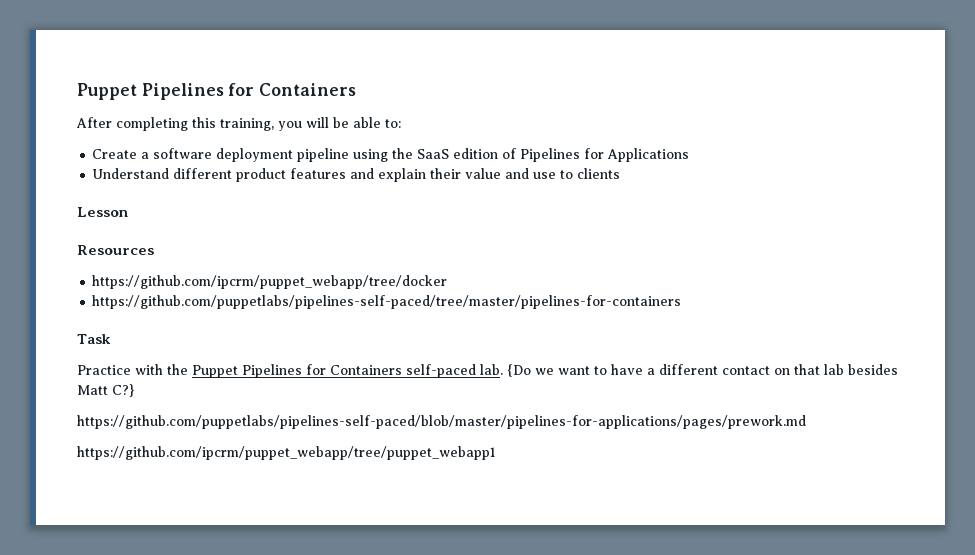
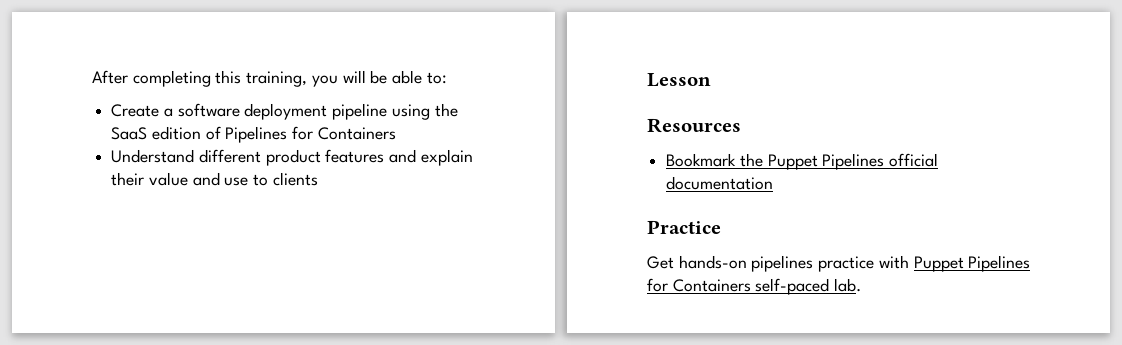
[77,83,357,100] Puppet Pipelines for Containers // -> (92, 77) none
[607,148,690,162] Applications -> [317,127,396,140] Containers
[92,275,448,289] [92,295,682,309] [77,334,111,344] [77,364,188,375] https://github.com/ipcrm/puppet_webapp/tree/docker // https://github.com/puppetlabs/pipelines-self-paced/tree/master/pipelines-for-containers // Task // Practice with the -> [666,153,939,170] [666,176,774,190] [647,220,721,234] [647,255,909,272] Bookmark the Puppet Pipelines official documentation // Practice // Get hands-on pipelines practice with
[507,364,898,377] [77,384,134,397] [77,415,806,429] [77,446,496,460] {Do we want to have a different contact on that lab besides Matt C?} // https://github.com/puppetlabs/pipelines-self-paced/blob/master/pipelines-for-applications/pages/prework.md // https://github.com/ipcrm/puppet_webapp/tree/puppet_webapp1 -> (862, 285) none

